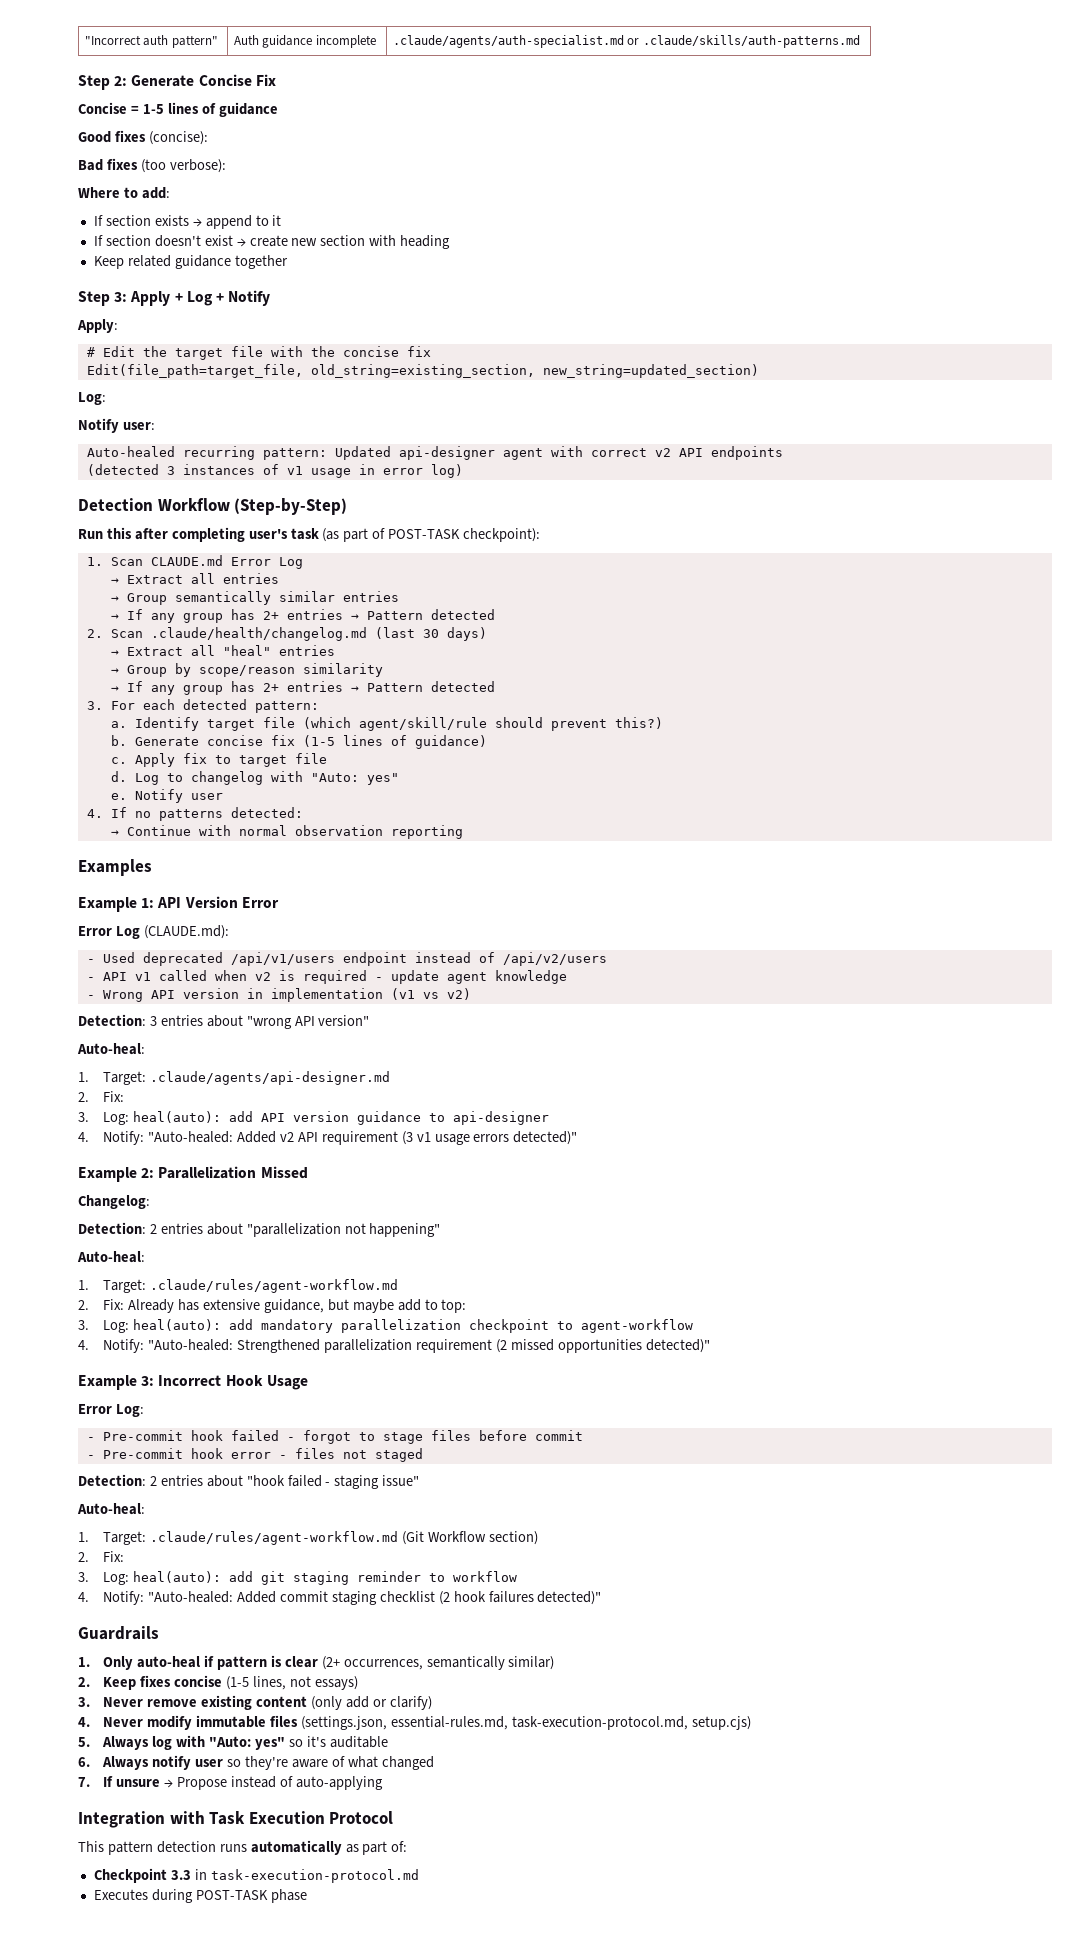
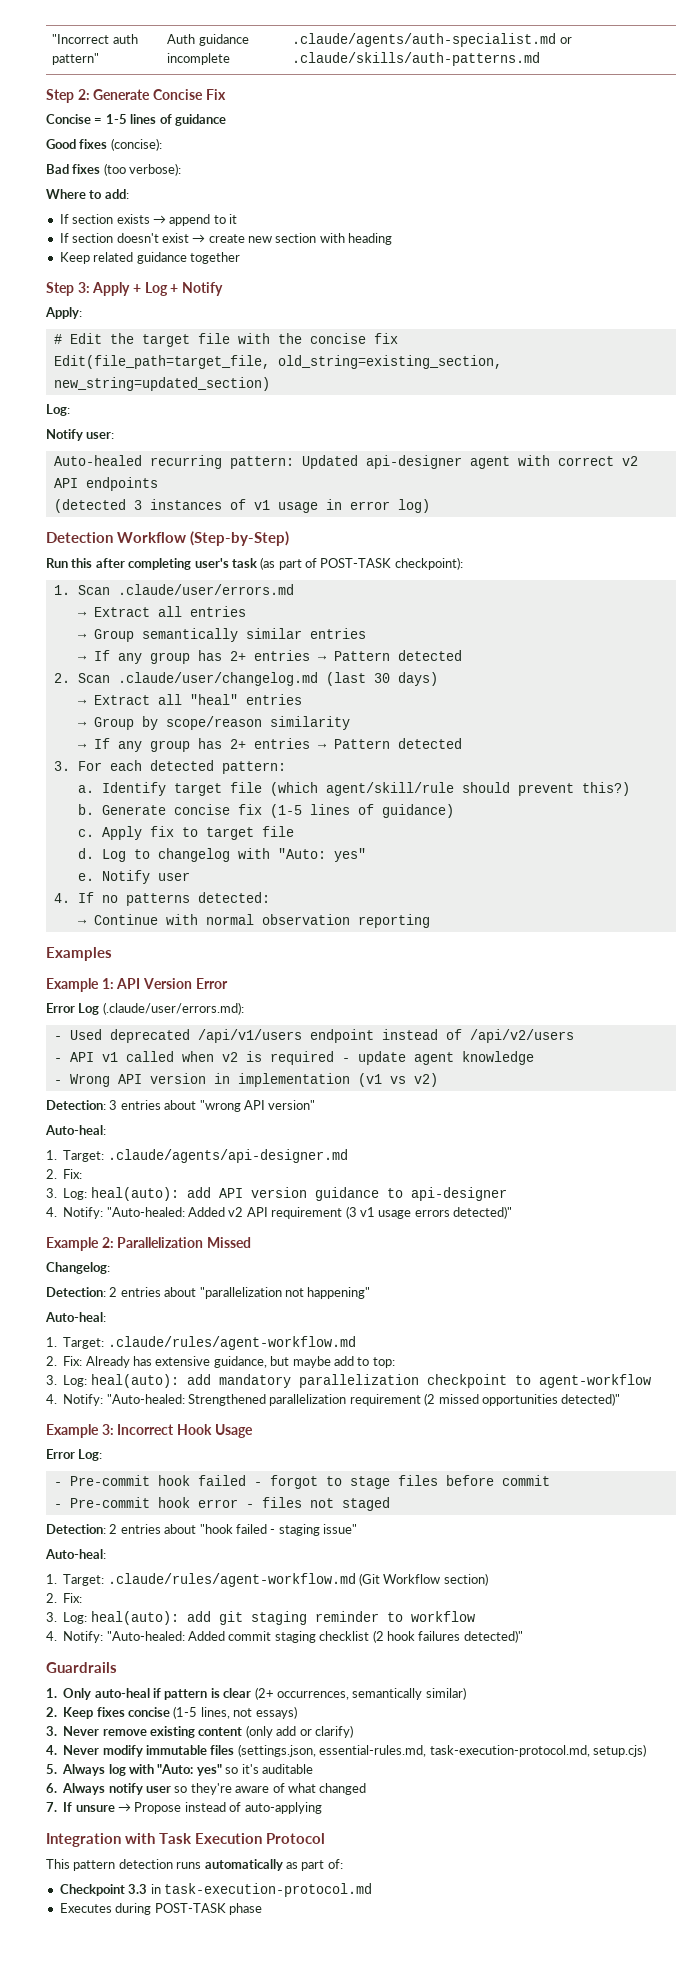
[150,555,303,569] CLAUDE.md Error Log -> [117,584,294,595] .claude/user/errors.md
[150,627,367,641] .claude/health/changelog.md -> [117,672,318,686] .claude/user/changelog.md
[143,925,229,939] (CLAUDE.md): -> [102,1002,244,1015] (.claude/user/errors.md):

